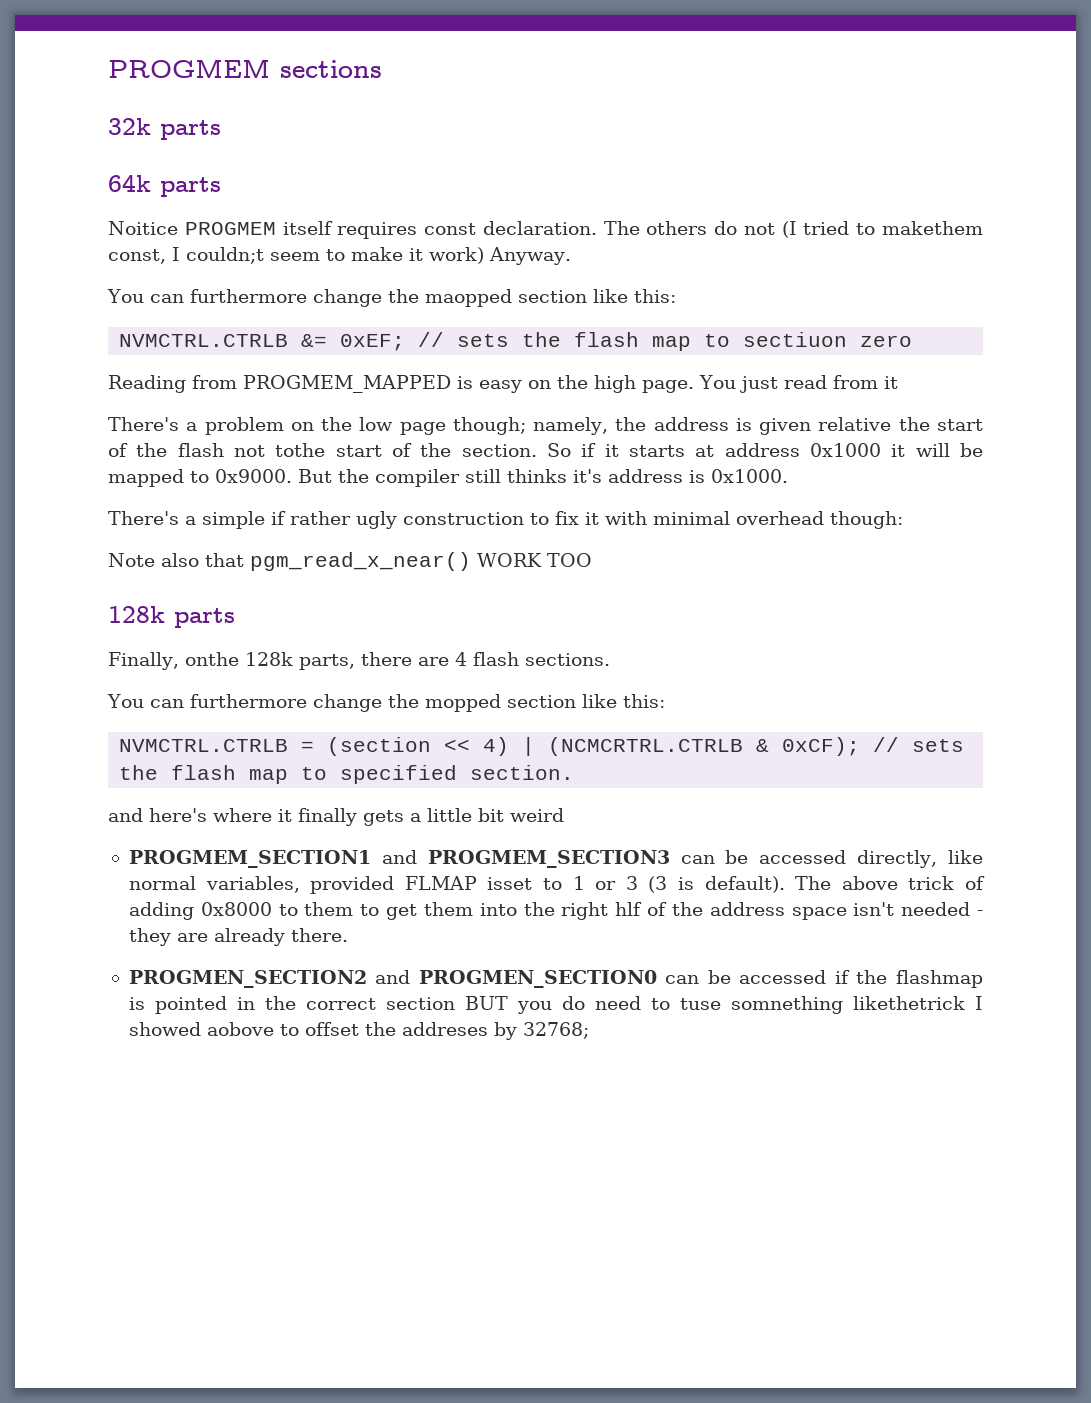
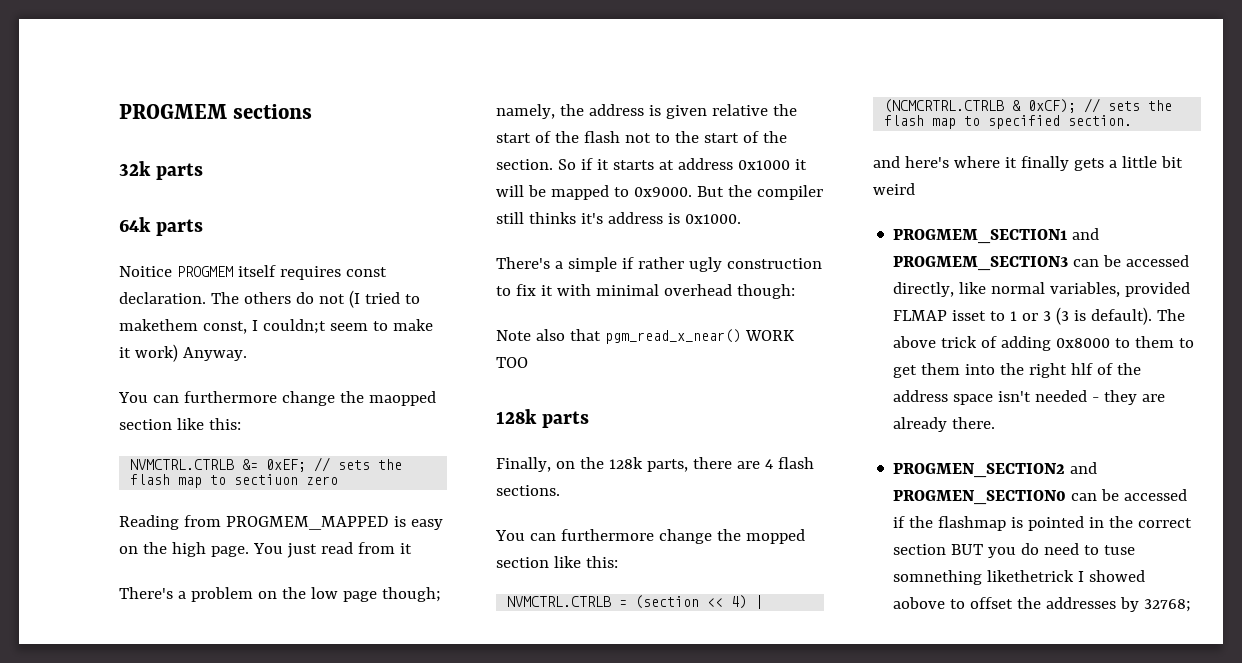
[275,443,326,457] tothe -> [654,131,699,143] to the
[184,652,239,666] onthe -> [555,457,604,469] on the
[401,1022,488,1036] addreses -> [1046,597,1117,609] addresses

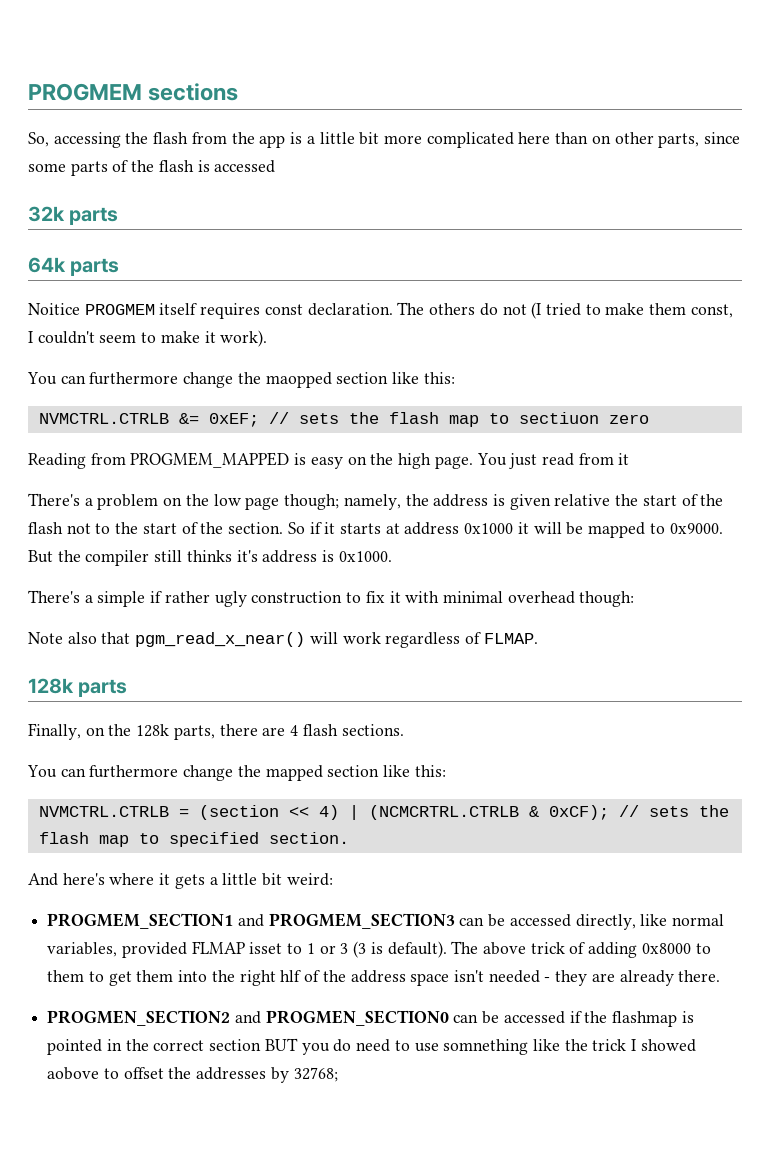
(313, 111) none -> [28,132,741,148] [28,160,276,176] // So, accessing the flash from the app is a little bit more complicated here than on other parts, since some parts of the flash is accessed
[119,319,198,331] makethem -> [605,303,687,315] make them
[262,319,326,334] couldn;t -> [37,331,95,344] couldn't
[134,344,247,362] work) Anyway. -> [220,330,268,347] work).
[744,330,794,341] [496,357,528,368] WORK TOO -> [309,632,538,648] will work regardless of FLMAP.
[745,529,805,544] mopped -> [265,765,323,781] mapped
[873,156,900,168] and -> [28,873,58,886] And
[1020,156,1069,171] finally -> (171, 879) none
[873,183,915,195] weird -> [286,873,333,886] weird:
[1104,545,1136,555] [893,570,1075,585] tuse somnething likethetrick -> [414,1039,627,1055] use somnething like the trick

